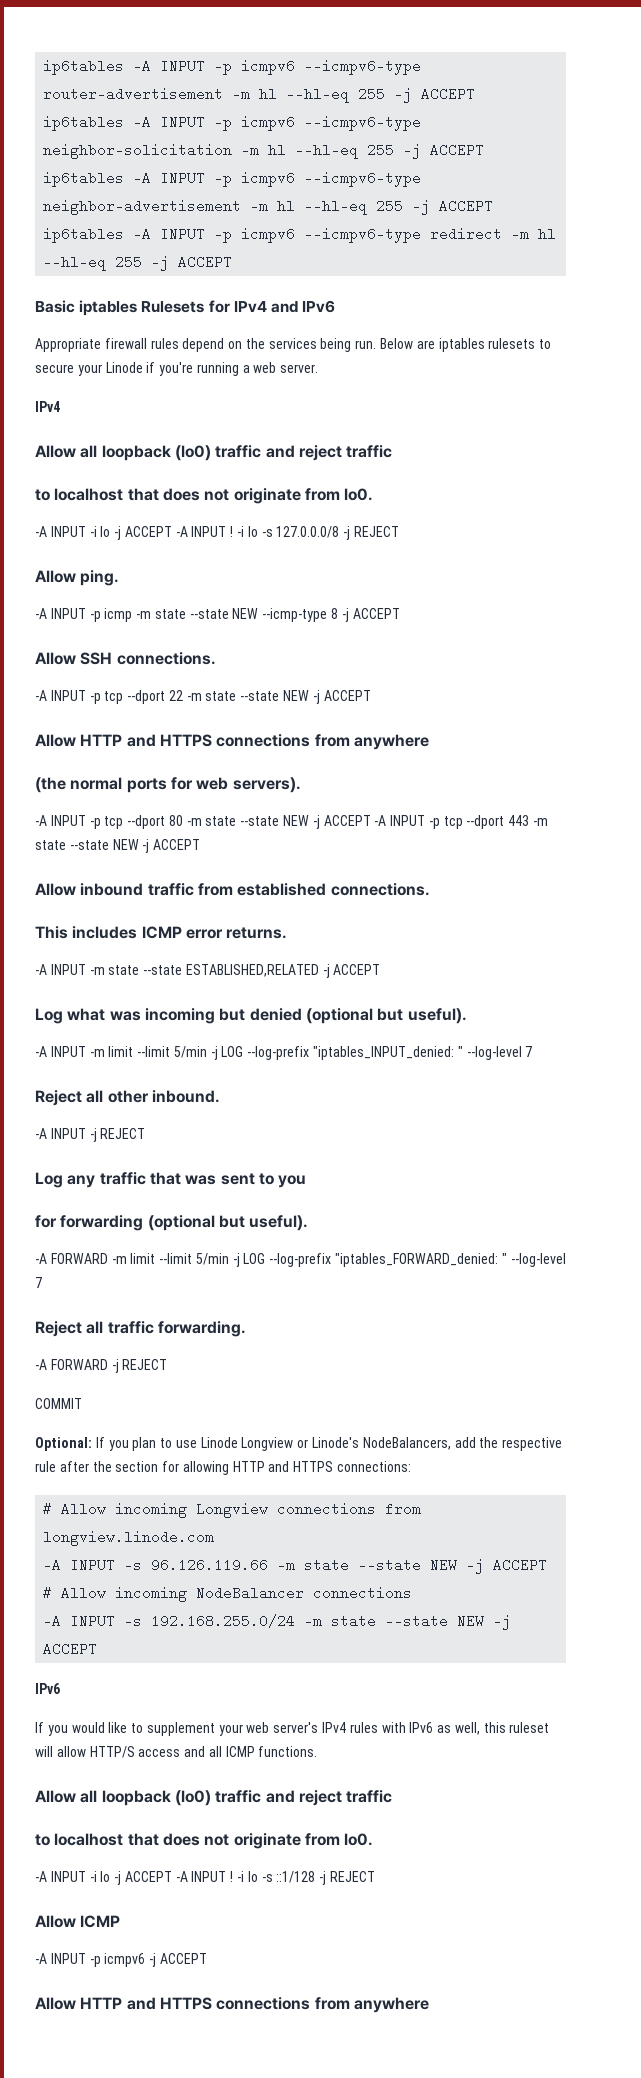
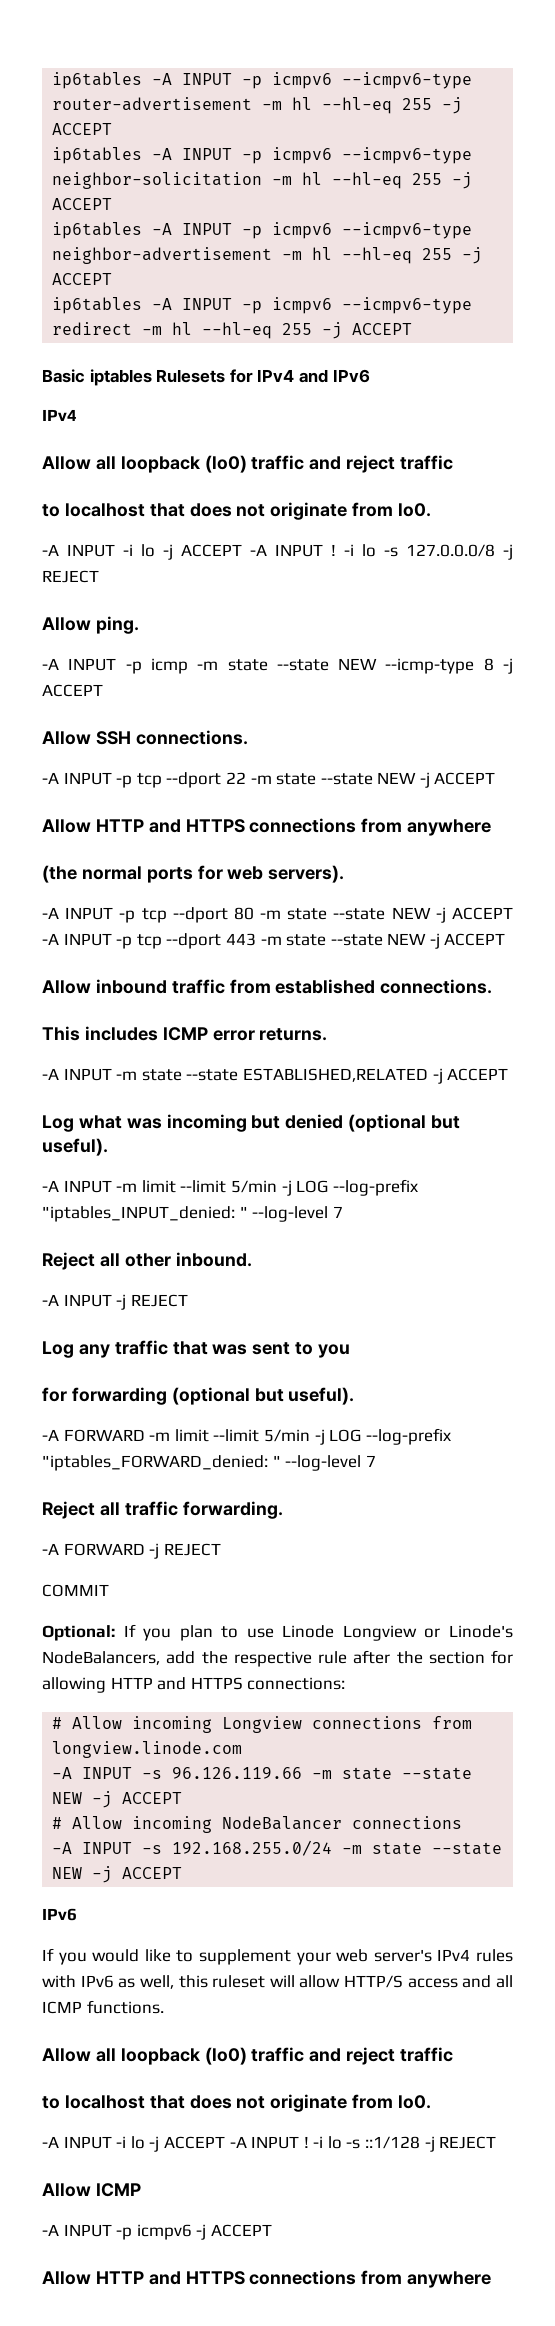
[35,338,552,352] [35,362,319,376] // Appropriate firewall rules depend on the services being run. Below are iptables rulesets to secure your Linode if you're running a web server. -> (370, 376) none

